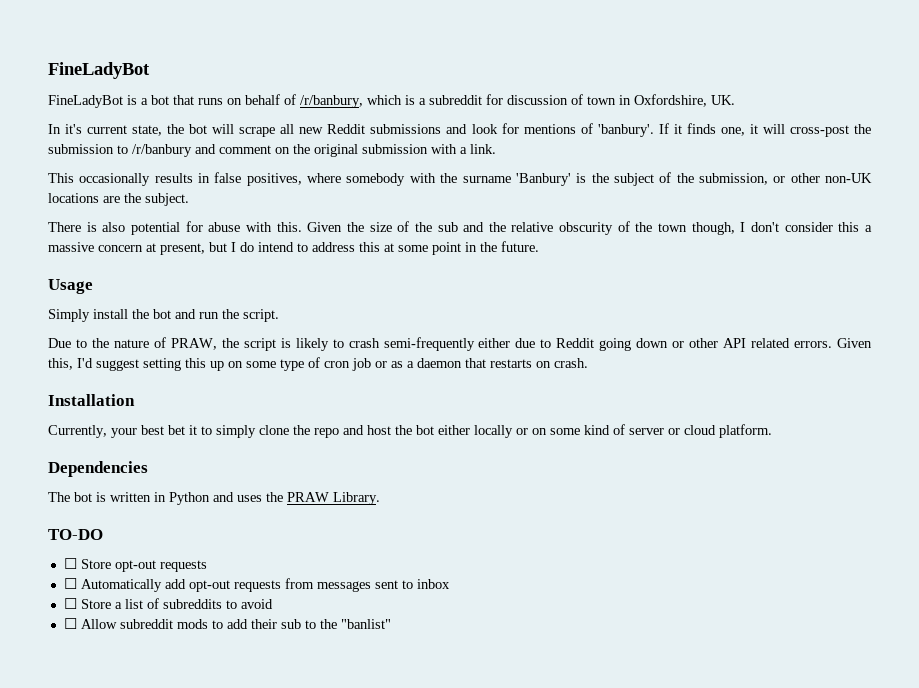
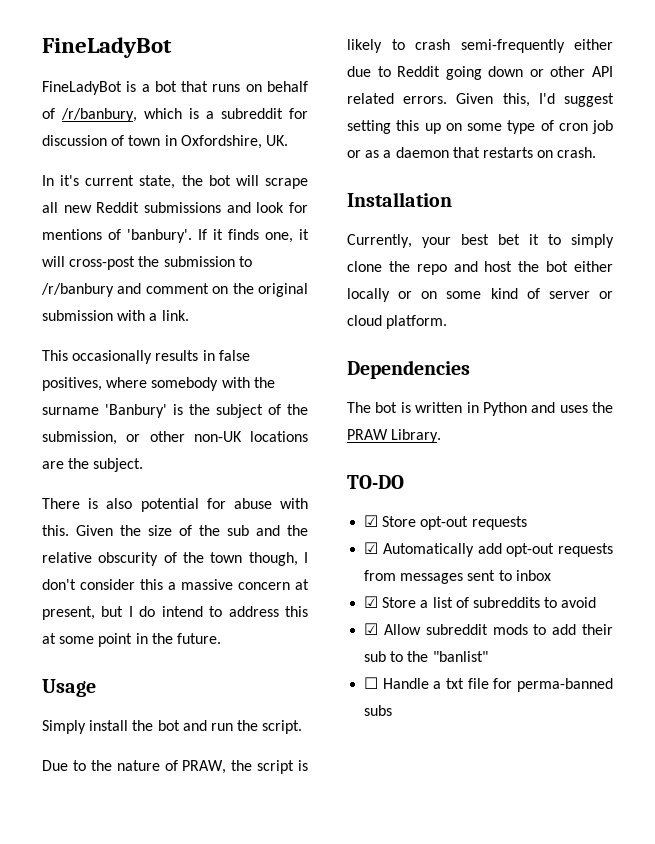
[63,558,77,569] ☐ -> [364,515,379,527] ☑
[63,578,77,589] ☐ -> [364,542,379,554] ☑
[63,598,77,609] ☐ -> [364,596,379,608] ☑
[63,618,77,629] ☐ -> [364,623,379,635] ☑
(391, 624) none -> [364,677,613,692] [364,705,393,716] // ☐ Handle a txt file for perma-banned subs

